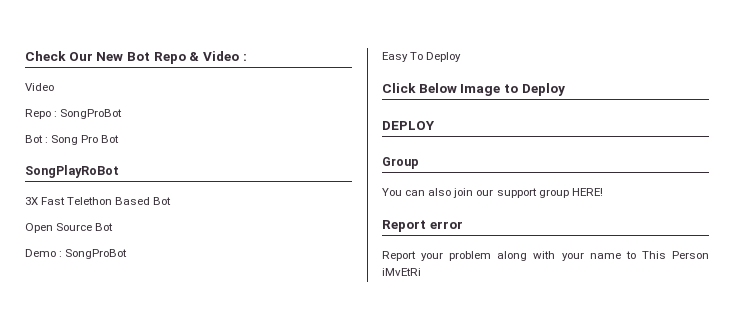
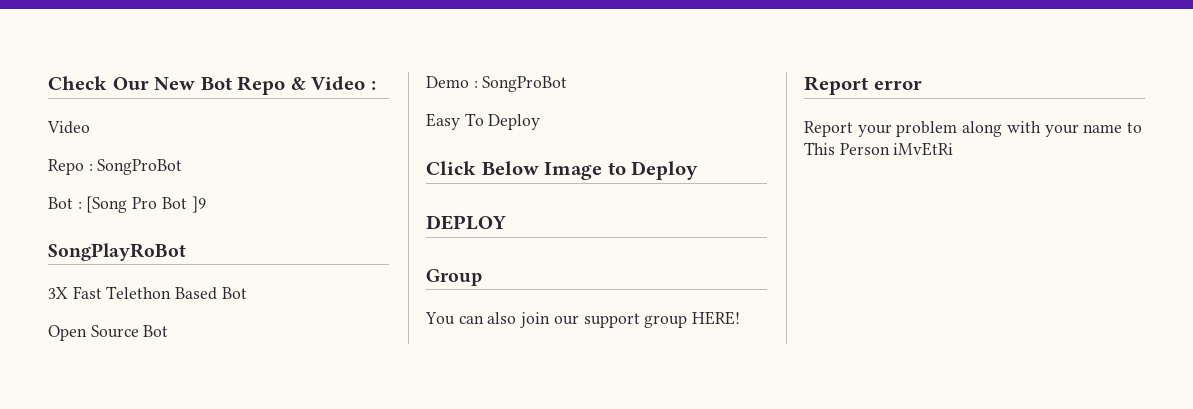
[51,135,79,145] Song -> [86,196,128,213] [Song
(120, 139) none -> [191,196,206,213] ]9

